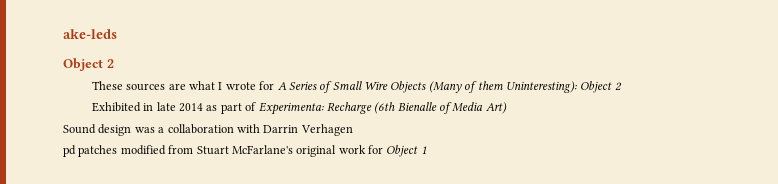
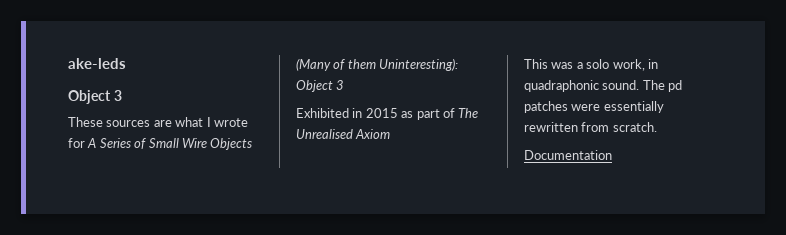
[107,59,114,68] 2 -> [113,90,122,101] 3
[614,82,622,91] 2 -> [336,80,345,90] 3
[156,102,204,112] late 2014 -> [365,108,398,118] 2015
[258,102,507,115] [63,124,353,136] [63,145,427,157] Experimenta: Recharge (6th Bienalle of Media Art) // Sound design was a collaboration with Darrin Verhagen // pd patches modified from Stuart McFarlane's original work for Object 1 -> [458,108,479,118] [296,129,391,139] [524,59,658,71] [524,80,683,92] [524,101,664,113] [524,122,657,132] [524,150,612,160] The Unrealised Axiom // This was a solo work, in quadraphonic sound. The pd patches were essentially rewritten from scratch. // Documentation

